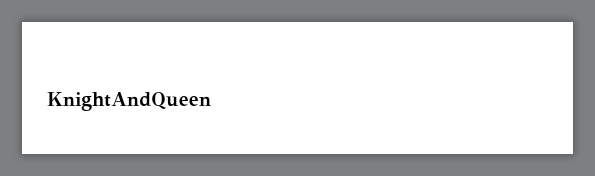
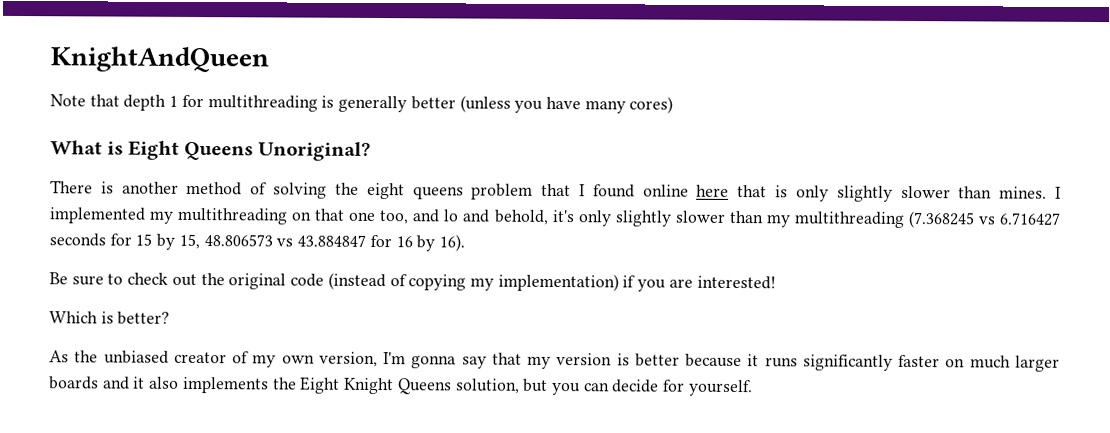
(211, 101) none -> [50,94,674,114] [50,140,372,161] [50,180,1062,202] [49,207,1061,229] [49,233,465,252] [49,272,776,292] [49,311,171,325] [49,350,1060,372] [49,376,753,397] // Note that depth 1 for multithreading is generally better (unless you have many cores) // What is Eight Queens Unoriginal? // There is another method of solving the eight queens problem that I found online here that is only slightly slower than mines. I implemented my multithreading on that one too, and lo and behold, it's only slightly slower than my multithreading (7.368245 vs 6.716427 seconds for 15 by 15, 48.806573 vs 43.884847 for 16 by 16). // Be sure to check out the original code (instead of copying my implementation) if you are interested! // Which is better? // As the unbiased creator of my own version, I'm gonna say that my version is better because it runs significantly faster on much larger boards and it also implements the Eight Knight Queens solution, but you can decide for yourself.

